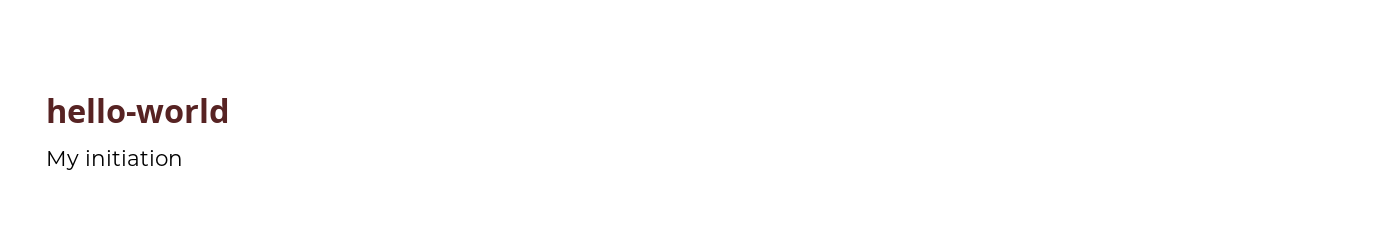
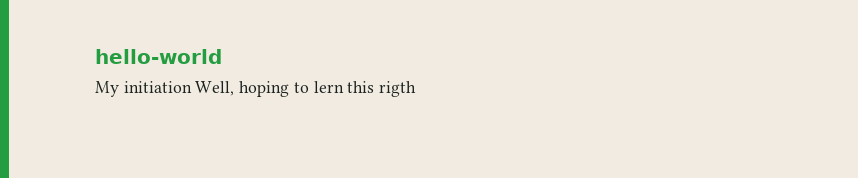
(183, 158) none -> [195,81,417,97] Well, hoping to lern this rigth

